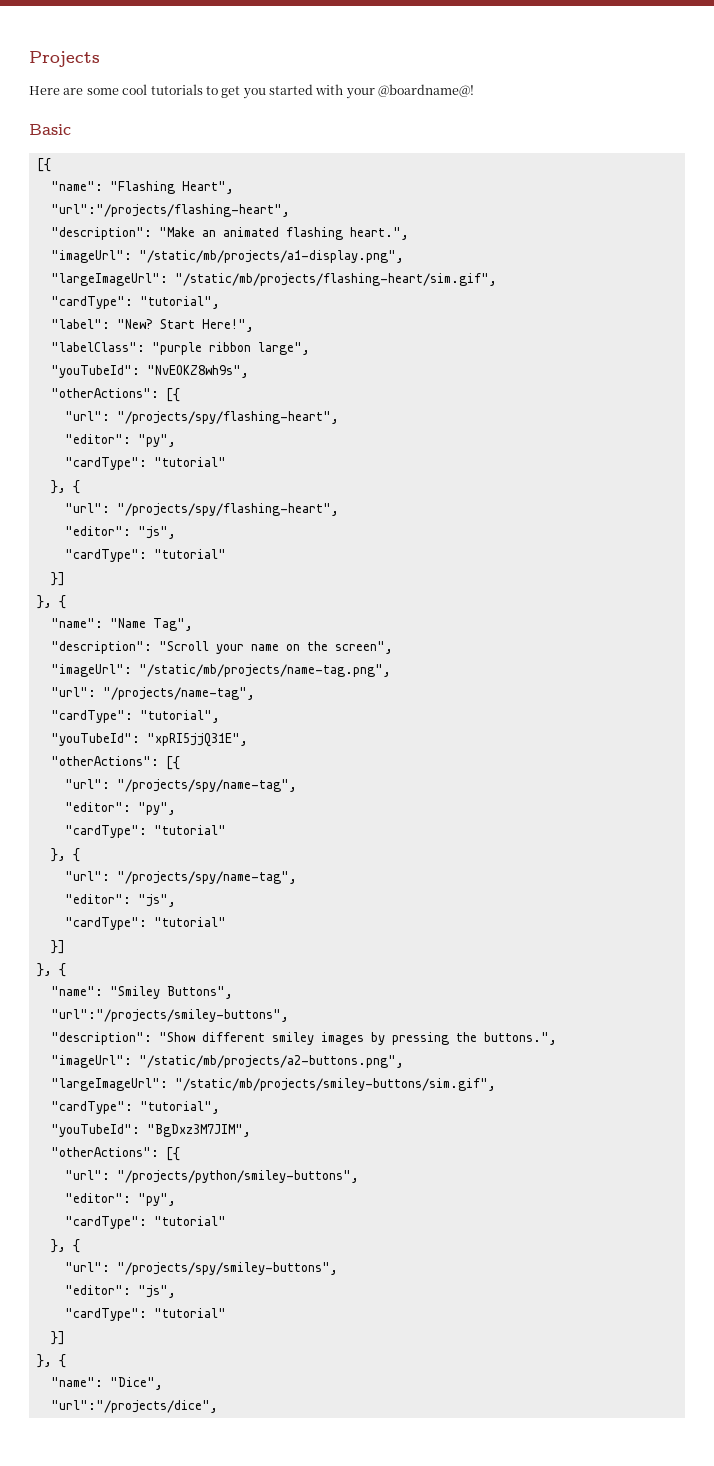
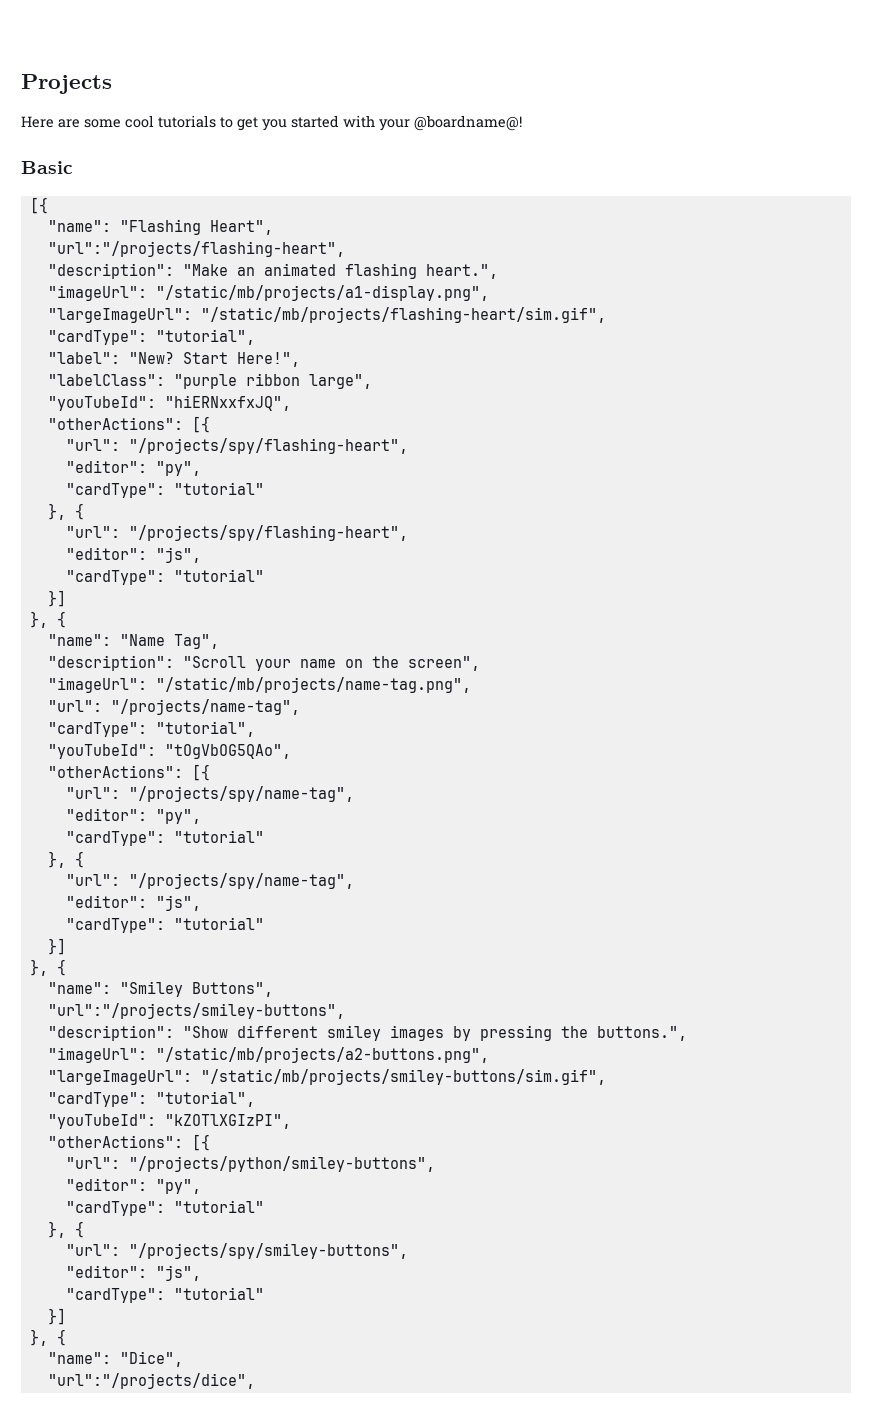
[146,365,249,378] "NvEOKZ8wh9s", -> [164,395,291,411] "hiERNxxfxJQ",
[146,733,248,747] "xpRI5jjQ31E", -> [164,744,291,759] "tOgVbOG5QAo",
[146,1124,251,1137] "BgDxz3M7JIM", -> [164,1114,291,1129] "kZOTlXGIzPI",

